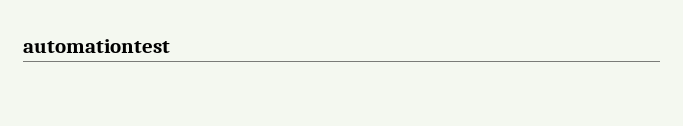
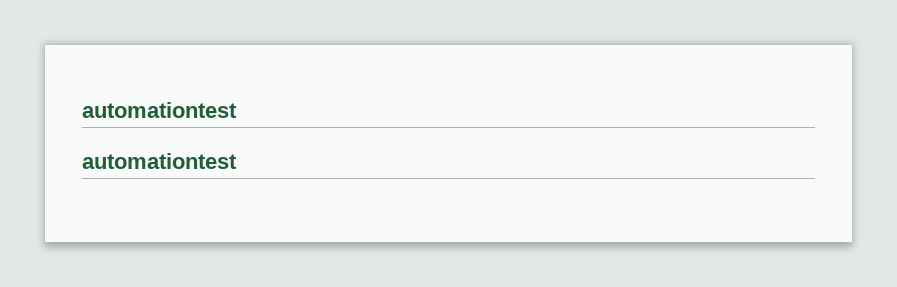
[23,39,170,53] automationtest -> [82,102,237,118] [82,153,237,169] automationtest // automationtest

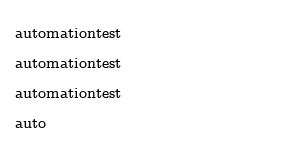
[82,102,237,118] [82,153,237,169] automationtest // automationtest -> [15,28,121,38] [15,58,121,68] [15,88,121,98] [15,119,46,128] automationtest // automationtest // automationtest // auto

